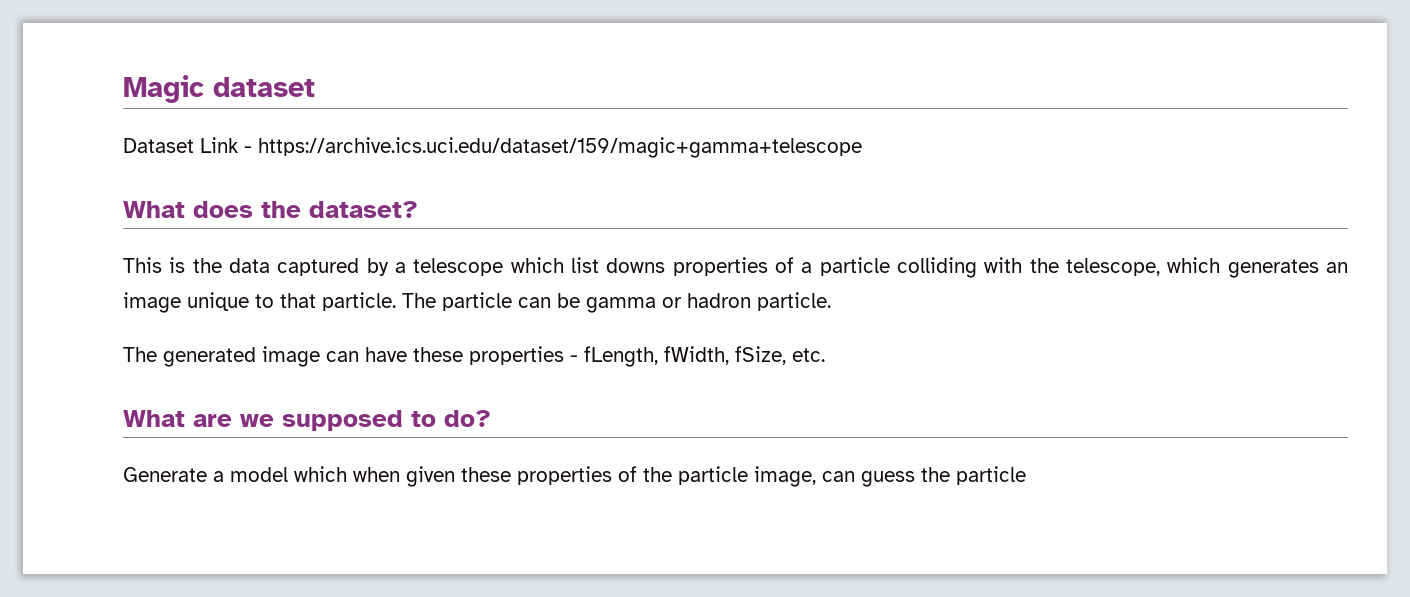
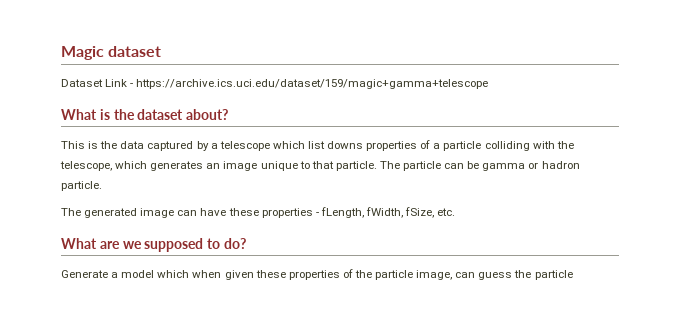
[193,201,418,218] does the dataset? -> [99,109,229,120] is the dataset about?

